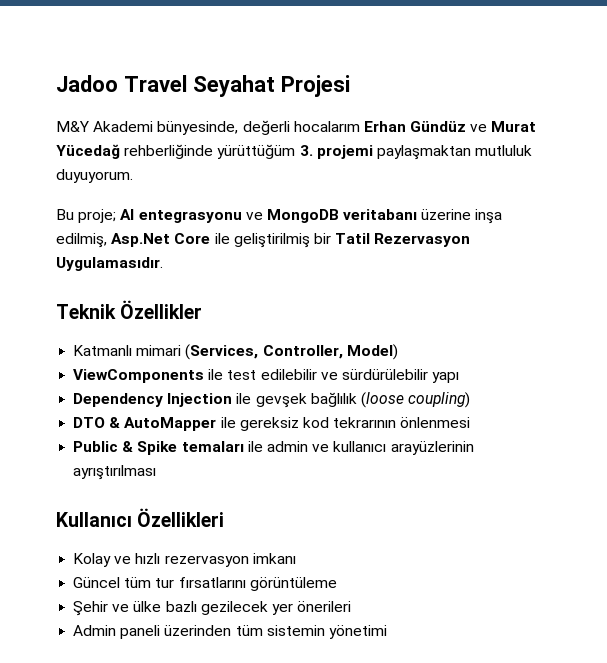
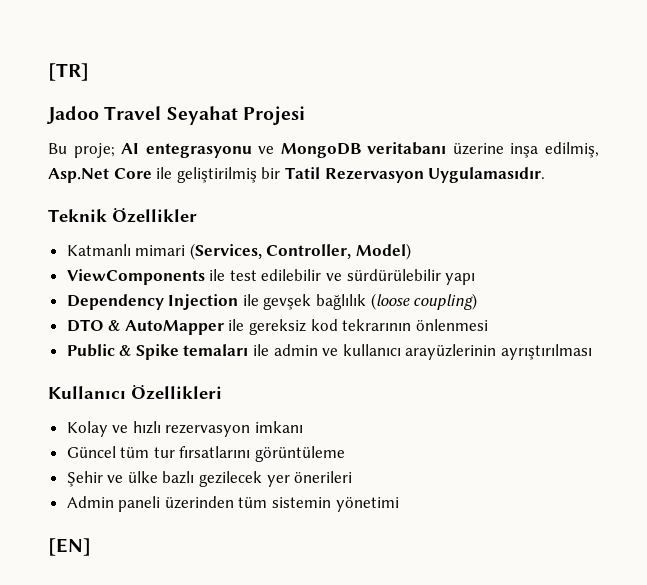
(56, 83) none -> [48,63,89,81] [TR] //
[56,120,537,135] [56,144,533,160] [56,169,133,183] // M&Y Akademi bünyesinde, değerli hocalarım Erhan Gündüz ve Murat Yücedağ rehberliğinde yürüttüğüm 3. projemi paylaşmaktan mutluluk duyuyorum. -> (305, 115) none
(387, 632) none -> [48,538,91,556] // [EN]

